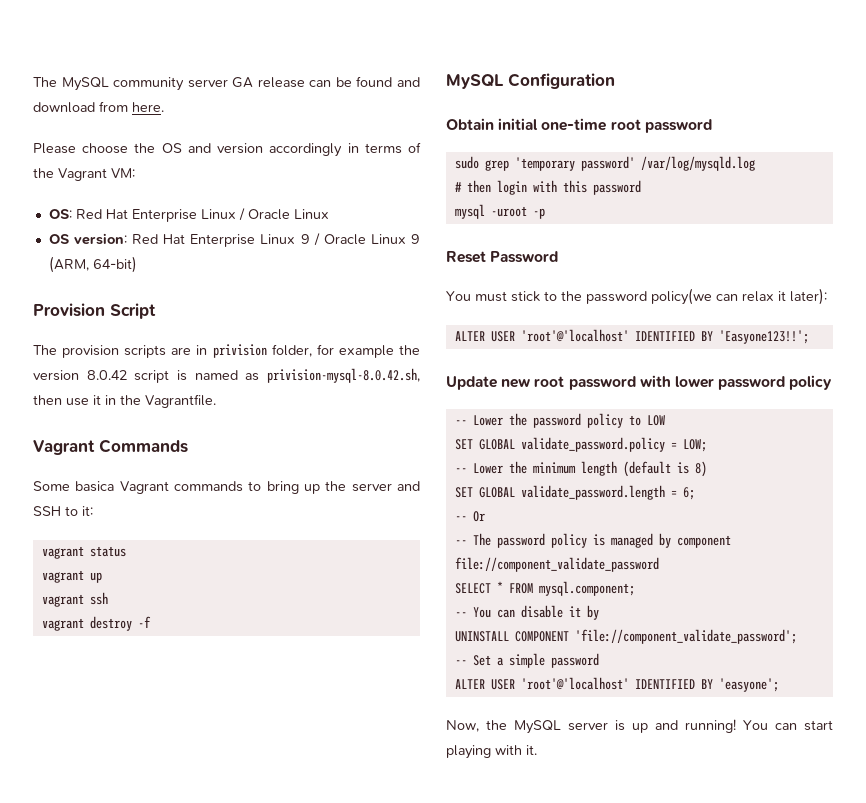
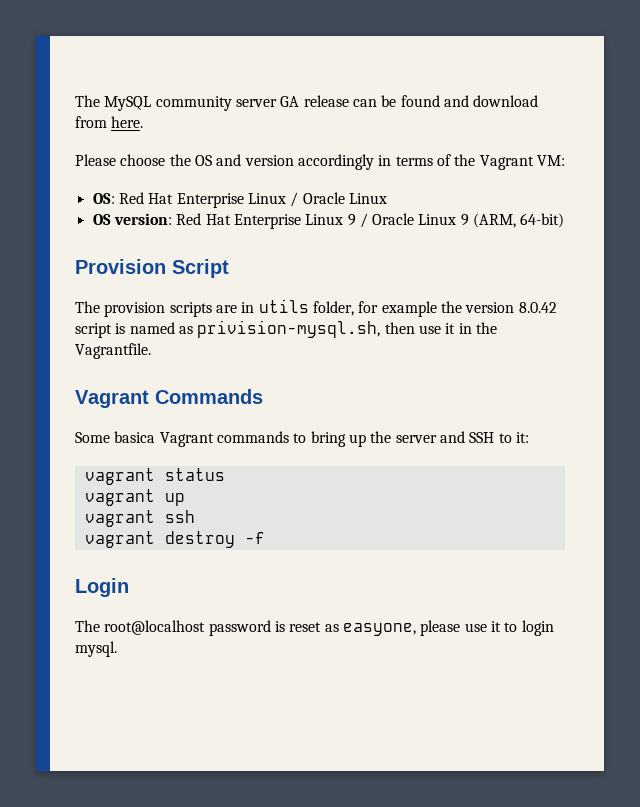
[212,344,267,358] privision -> [258,299,309,313] utils
[266,368,420,383] privision-mysql-8.0.42.sh, -> [197,320,381,338] privision-mysql.sh,
[446,73,615,89] [446,118,712,133] [454,156,755,171] [454,180,641,195] [454,204,545,219] [446,251,559,263] [446,288,827,305] [454,329,809,344] [446,375,833,390] [454,413,665,428] [454,437,707,452] [454,461,707,477] [454,485,695,500] [454,511,485,522] [454,533,731,548] [454,557,659,572] [454,581,635,596] [454,605,599,620] [454,629,797,644] [454,653,599,668] [454,677,779,692] [446,719,833,734] [446,745,537,759] MySQL Configuration // Obtain initial one-time root password // sudo grep 'temporary password' /var/log/mysqld.log // # then login with this password // mysql -uroot -p // Reset Password // You must stick to the password policy(we can relax it later): // ALTER USER 'root'@'localhost' IDENTIFIED BY 'Easyone123!!'; // Update new root password with lower password policy // -- Lower the password policy to LOW // SET GLOBAL validate_password.policy = LOW; // -- Lower the minimum length (default is 8) // SET GLOBAL validate_password.length = 6; // -- Or // -- The password policy is managed by component file://component_validate_password // SELECT * FROM mysql.component; // -- You can disable it by // UNINSTALL COMPONENT 'file://component_validate_password'; // -- Set a simple password // ALTER USER 'root'@'localhost' IDENTIFIED BY 'easyone'; // Now, the MySQL server is up and running! You can start playing with it. -> [75,578,129,597] [75,620,554,636] [75,641,117,657] Login // The root@localhost password is reset as easyone, please use it to login mysql.

